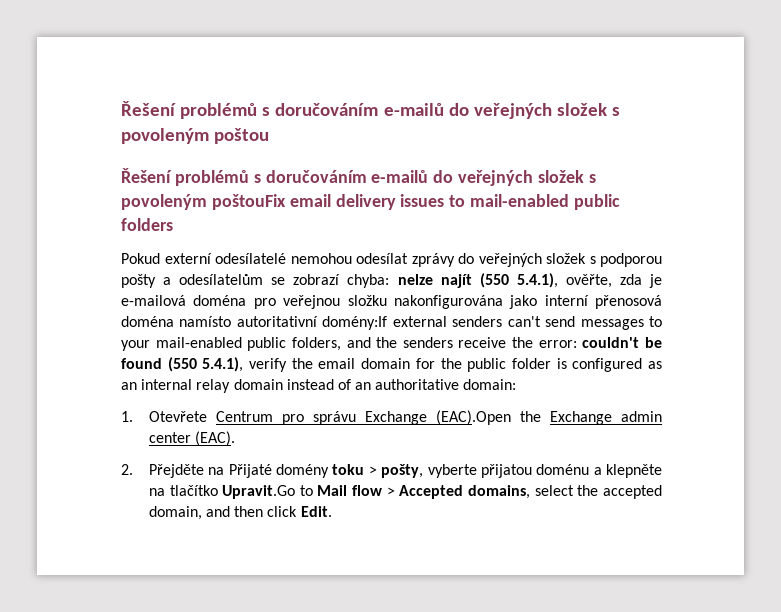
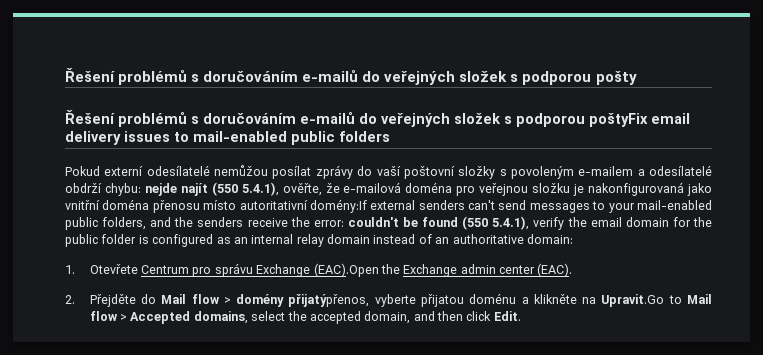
[121,101,621,119] [121,128,270,144] [121,168,596,186] [121,194,286,210] Řešení problémů s doručováním e-mailů do veřejných složek s povoleným poštou // Řešení problémů s doručováním e-mailů do veřejných složek s povoleným poštouFix -> [65,68,637,85] [65,110,648,127] Řešení problémů s doručováním e-mailů do veřejných složek s podporou pošty // Řešení problémů s doručováním e-mailů do veřejných složek s podporou poštyFix
[290,253,662,267] [121,274,433,288] nemohou odesílat zprávy do veřejných složek s podporou pošty a odesílatelům se zobrazí chyba: nelze -> [214,165,712,179] [65,183,177,196] nemůžou posílat zprávy do vaší poštovní složky s povoleným e-mailem a odesílatelé obdrží chybu: nejde
[619,274,662,288] zda je -> [325,183,340,193] že
[393,295,662,309] [121,316,232,327] nakonfigurována jako interní přenosová doména namísto -> [573,182,712,196] [65,199,237,213] je nakonfigurovaná jako vnitřní doména přenosu místo
[208,464,424,478] na Přijaté domény toku > pošty, -> [141,294,370,307] do Mail flow > domény přijatýpřenos,
[605,464,662,478] [148,485,218,496] klepněte na tlačítko -> [533,294,597,304] klikněte na

